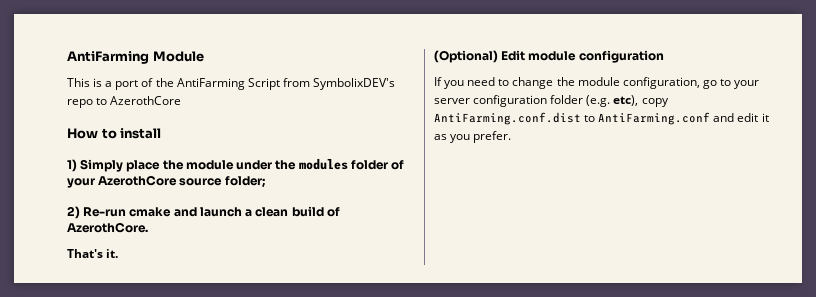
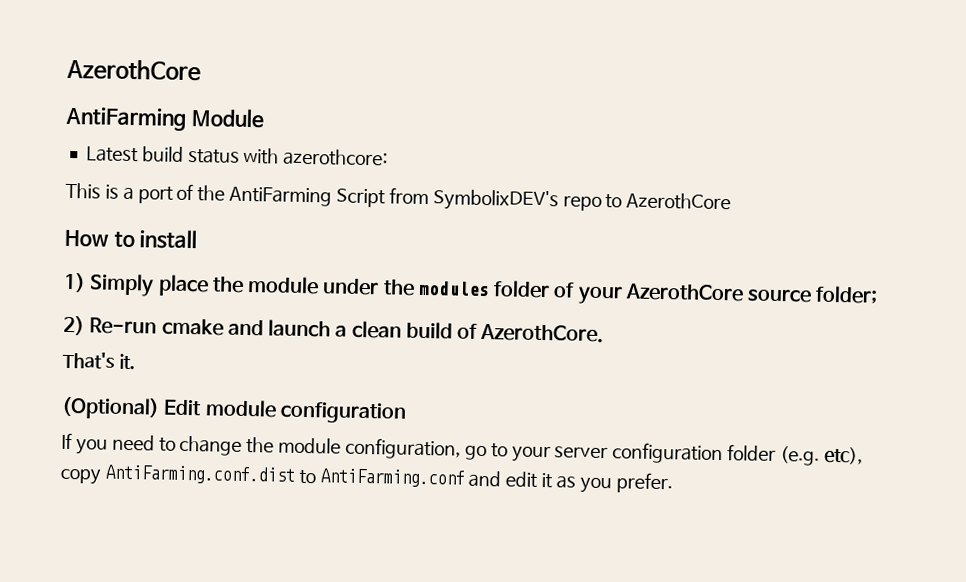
(67, 57) none -> [66,58,201,82] AzerothCore //
(204, 56) none -> [85,146,389,167] // Latest build status with azerothcore:

